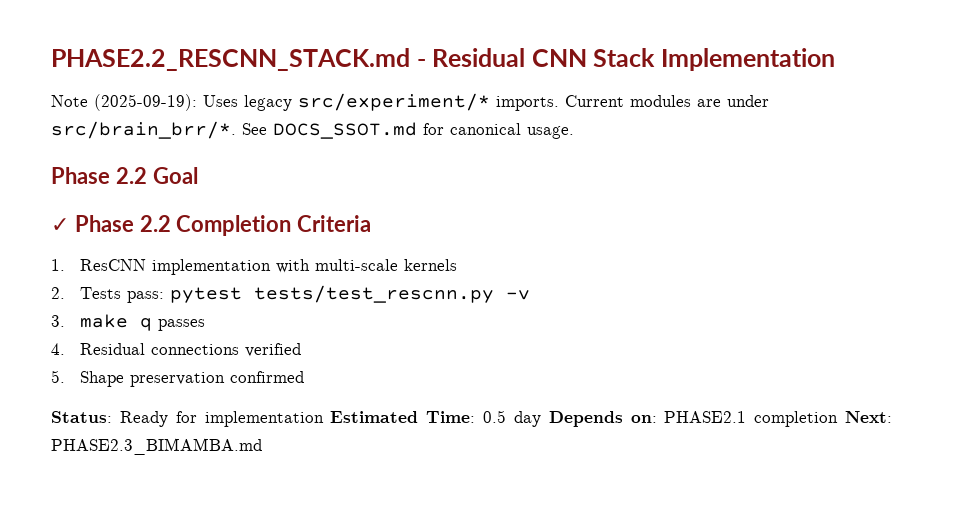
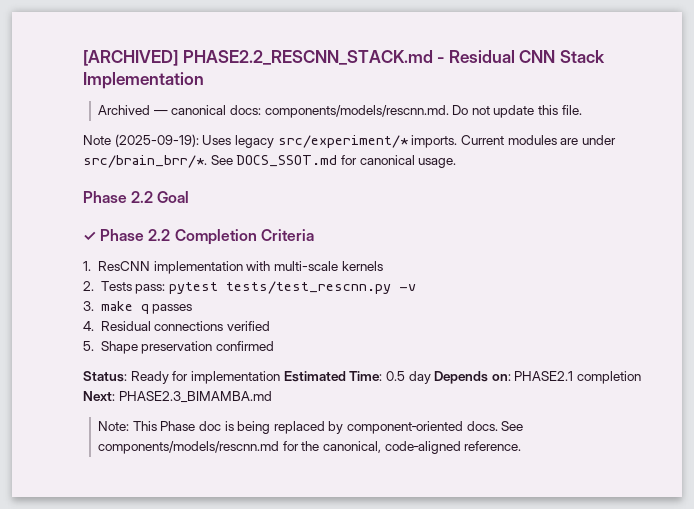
(51, 59) none -> [83,50,178,66] [ARCHIVED]
(836, 59) none -> [97,105,582,118] // Archived — canonical docs: components/models/rescnn.md. Do not update this file.
(262, 446) none -> [97,421,524,434] [97,441,522,454] // Note: This Phase doc is being replaced by component‑oriented docs. See components/models/rescnn.md for the canonical, code‑aligned reference.

